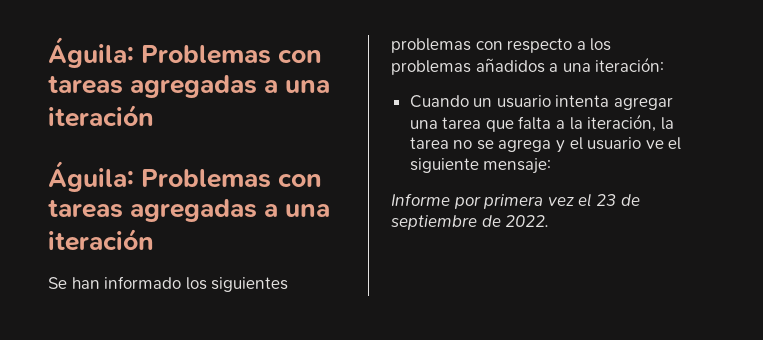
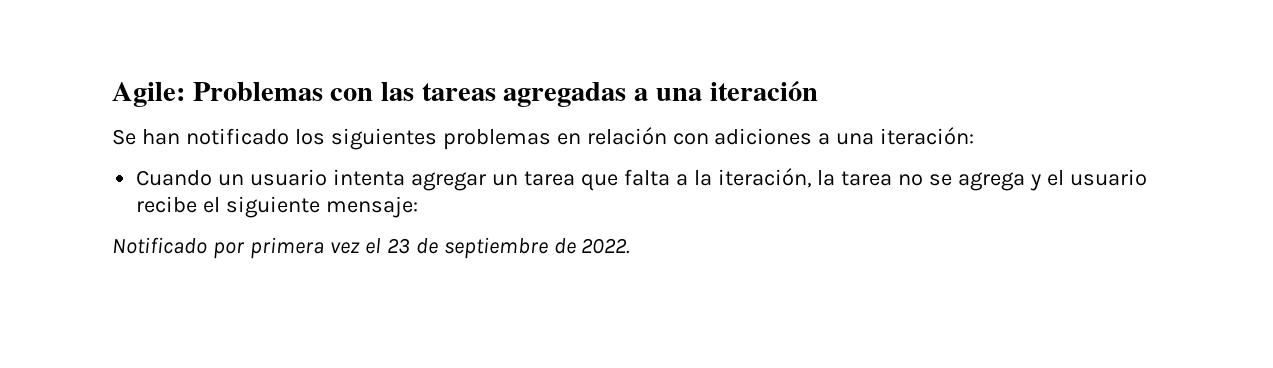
[48,36,323,68] [48,75,331,98] [48,104,154,127] [48,160,323,192] Águila: Problemas con tareas agregadas a una iteración // Águila: Problemas con -> [112,82,415,107] Agile: Problemas con las
[104,276,182,289] informado -> [185,128,289,145] notificado
[475,38,612,53] [391,58,545,75] con respecto a los problemas añadidos -> [556,127,813,145] en relación con adiciones
[409,120,438,129] una -> [491,174,518,186] un
[645,140,664,149] ve -> [136,196,198,213] recibe
[391,193,450,206] Informe -> [112,237,207,254] Notificado

